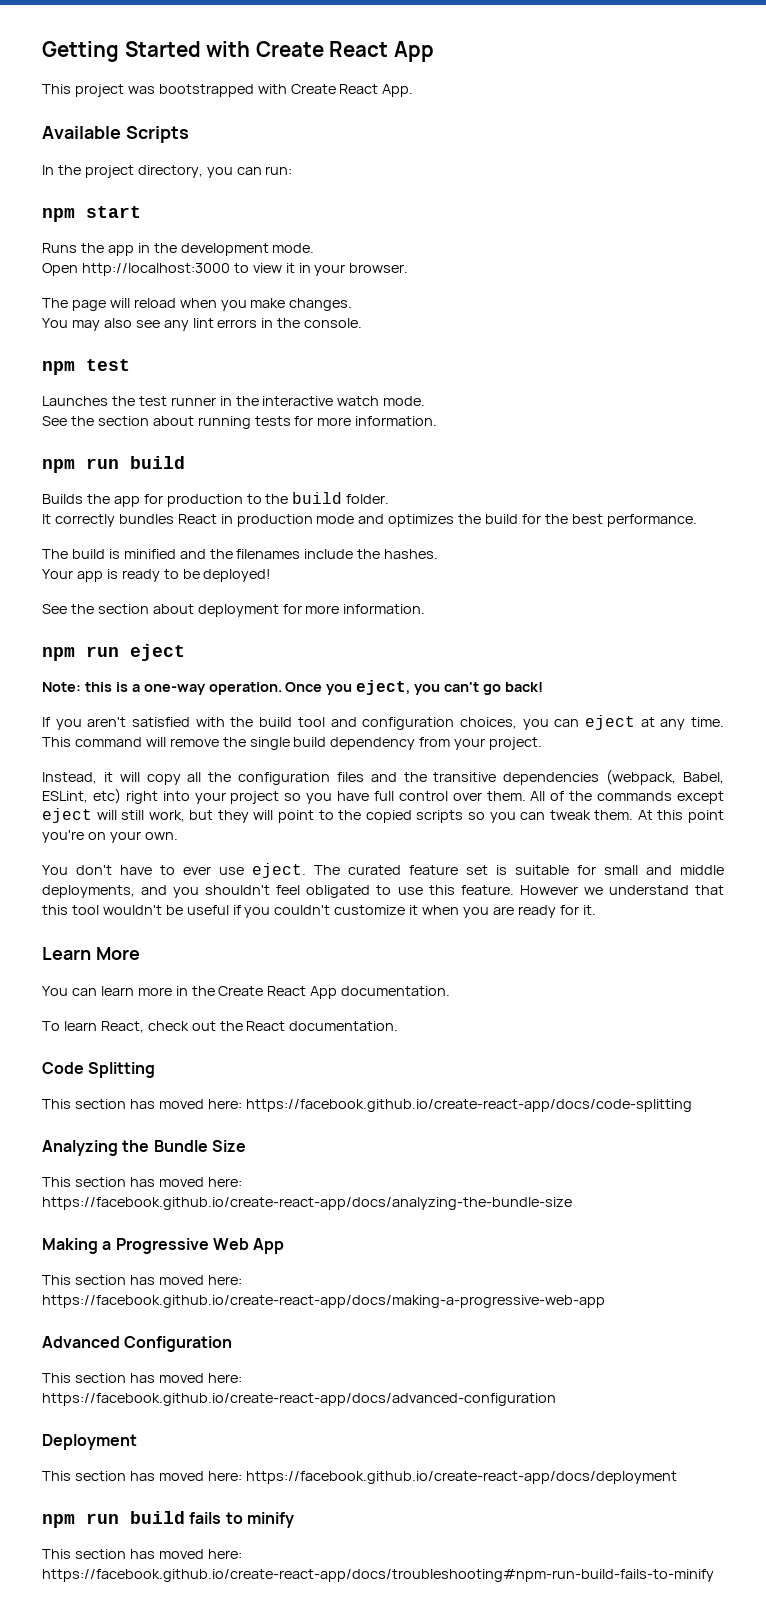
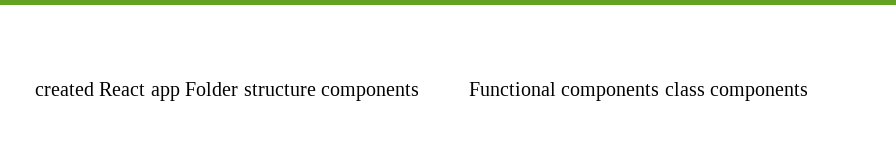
[42,41,434,62] [42,84,414,97] [42,126,189,143] [42,165,293,178] [42,206,141,222] [42,243,315,256] [42,263,409,276] [42,298,353,311] [42,318,363,331] [42,359,130,375] [42,396,426,406] [42,416,438,429] [42,456,185,473] [42,492,390,507] [42,514,697,527] [42,549,439,559] [42,569,272,582] [42,604,426,617] [42,644,185,661] [42,680,543,695] [42,715,724,730] [42,737,543,750] [42,769,724,785] [42,788,724,804] [42,808,724,823] [42,830,178,843] [42,863,724,878] [42,885,725,898] [42,905,596,918] [42,947,140,960] [42,986,451,999] [42,1021,399,1033] [42,1062,156,1078] [42,1099,692,1112] [42,1140,246,1156] [42,1177,242,1187] [42,1197,572,1210] [42,1238,285,1254] [42,1275,242,1285] [42,1295,605,1308] [42,1336,233,1352] [42,1373,242,1383] [42,1393,556,1406] [42,1434,137,1450] [42,1471,677,1484] [42,1511,294,1528] [42,1549,242,1559] [42,1569,714,1582] Getting Started with Create React App // This project was bootstrapped with Create React App. // Available Scripts // In the project directory, you can run: // npm start // Runs the app in the development mode. // Open http://localhost:3000 to view it in your browser. // The page will reload when you make changes. // You may also see any lint errors in the console. // npm test // Launches the test runner in the interactive watch mode. // See the section about running tests for more information. // npm run build // Builds the app for production to the build folder. // It correctly bundles React in production mode and optimizes the build for the best performance. // The build is minified and the filenames include the hashes. // Your app is ready to be deployed! // See the section about deployment for more information. // npm run eject // Note: this is a one-way operation. Once you eject, you can't go back! // If you aren't satisfied with the build tool and configuration choices, you can eject at any time. This command will remove the single build dependency from your project. // Instead, it will copy all the configuration files and the transitive dependencies (webpack, Babel, ESLint, etc) right into your project so you have full control over them. All of the commands except eject will still work, but they will point to the copied scripts so you can tweak them. At this point you're on your own. // You don't have to ever use eject. The curated feature set is suitable for small and middle deployments, and you shouldn't feel obligated to use this feature. However we understand that this tool wouldn't be useful if you couldn't customize it when you are ready for it. // Learn More // You can learn more in the Create React App documentation. // To learn React, check out the React documentation. // Code Splitting // This section has moved here: https://facebook.github.io/create-react-app/docs/code-splitting // Analyzing the Bundle Size // This section has moved here: https://facebook.github.io/create-react-app/docs/analyzing-the-bundle-size // Making a Progressive Web App // This section has moved here: https://facebook.github.io/create-react-app/docs/making-a-progressive-web-app // Advanced Configuration // This section has moved here: https://facebook.github.io/create-react-app/docs/advanced-configuration // Deployment // This section has moved here: https://facebook.github.io/create-react-app/docs/deployment // npm run build fails to minify // This section has moved here: https://facebook.github.io/create-react-app/docs/troubleshooting#npm-run-build-fails-to-minify -> [35,82,809,101] created React app Folder structure components Functional components class components

